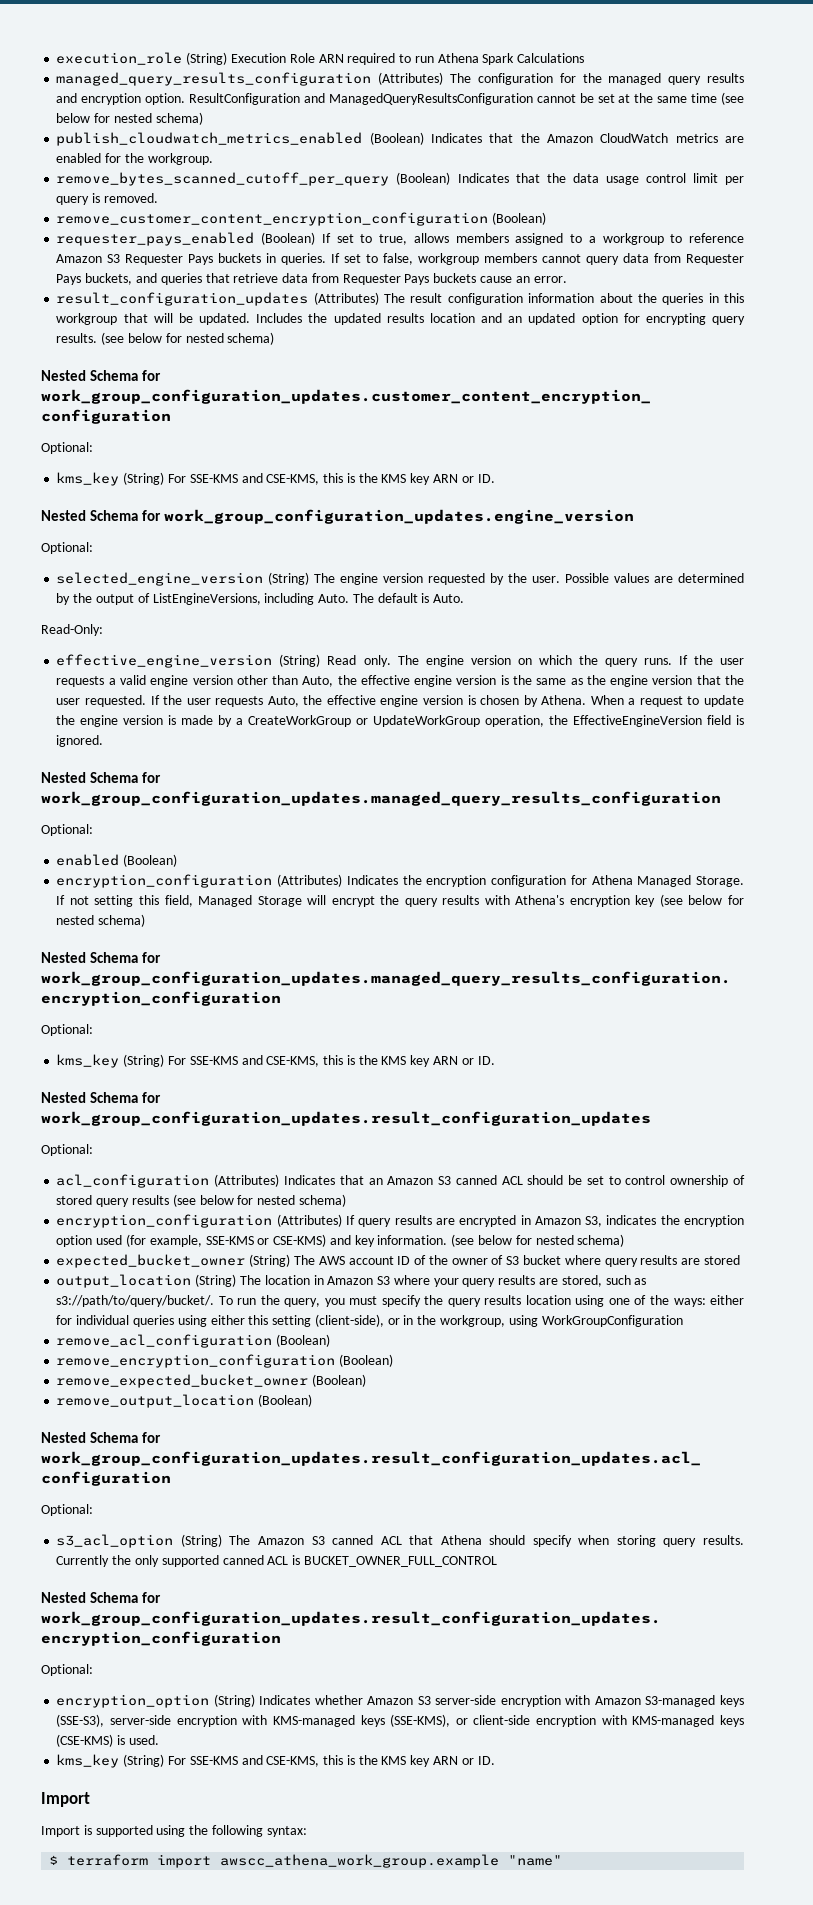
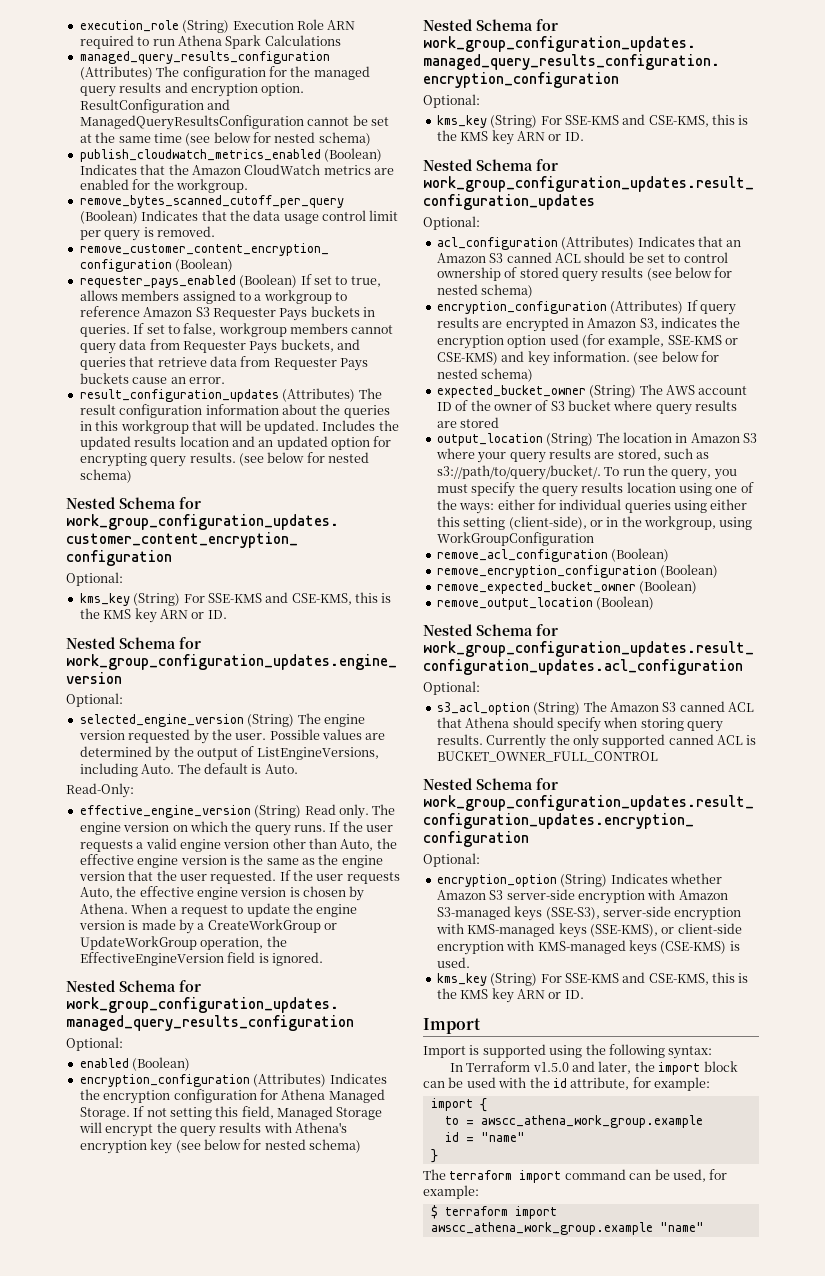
(307, 1831) none -> [449,1061,738,1075] [423,1077,710,1091] [430,1098,487,1112] [444,1115,703,1128] [444,1132,525,1142] [430,1149,438,1163] [423,1169,728,1183] [423,1185,479,1199] // In Terraform v1.5.0 and later, the import block can be used with the id attribute, for example: // import { // to = awscc_athena_work_group.example // id = "name" // } // The terraform import command can be used, for example:

